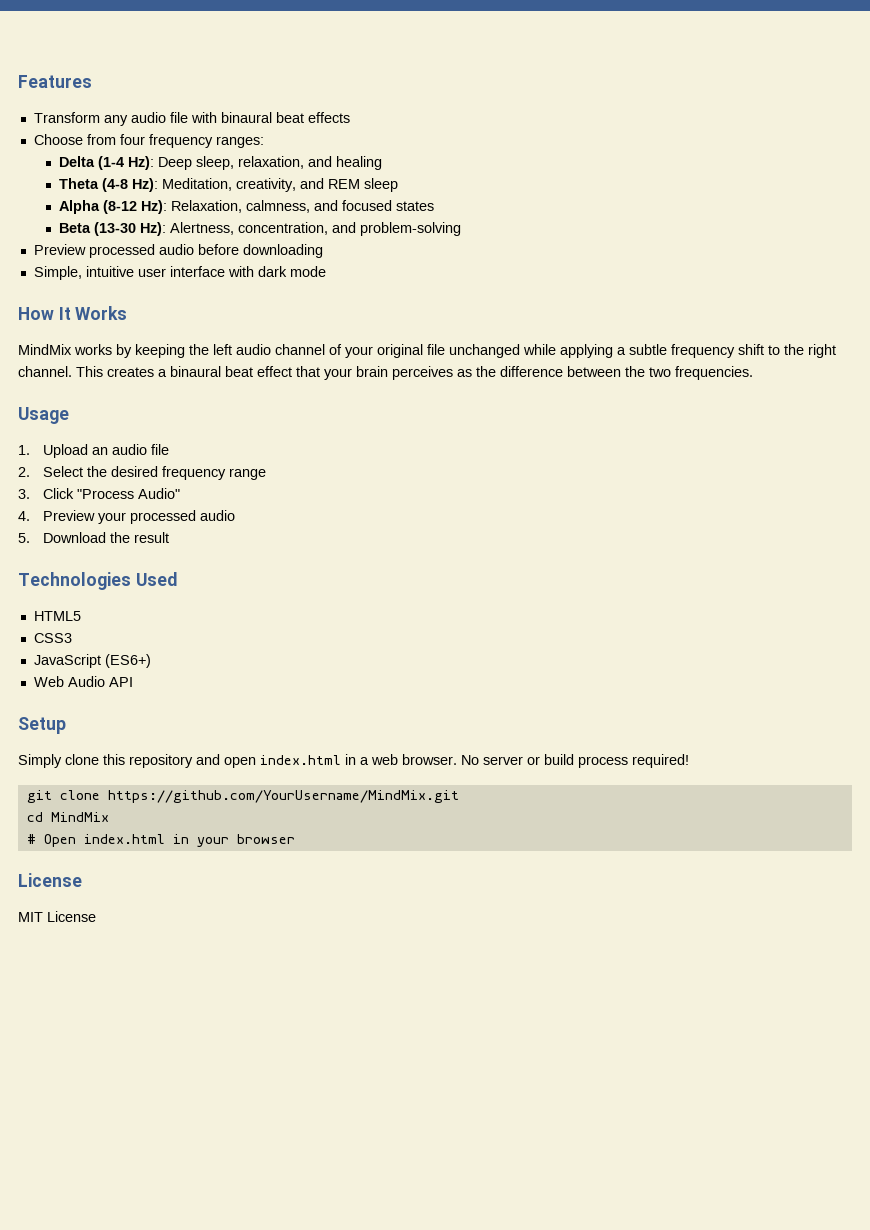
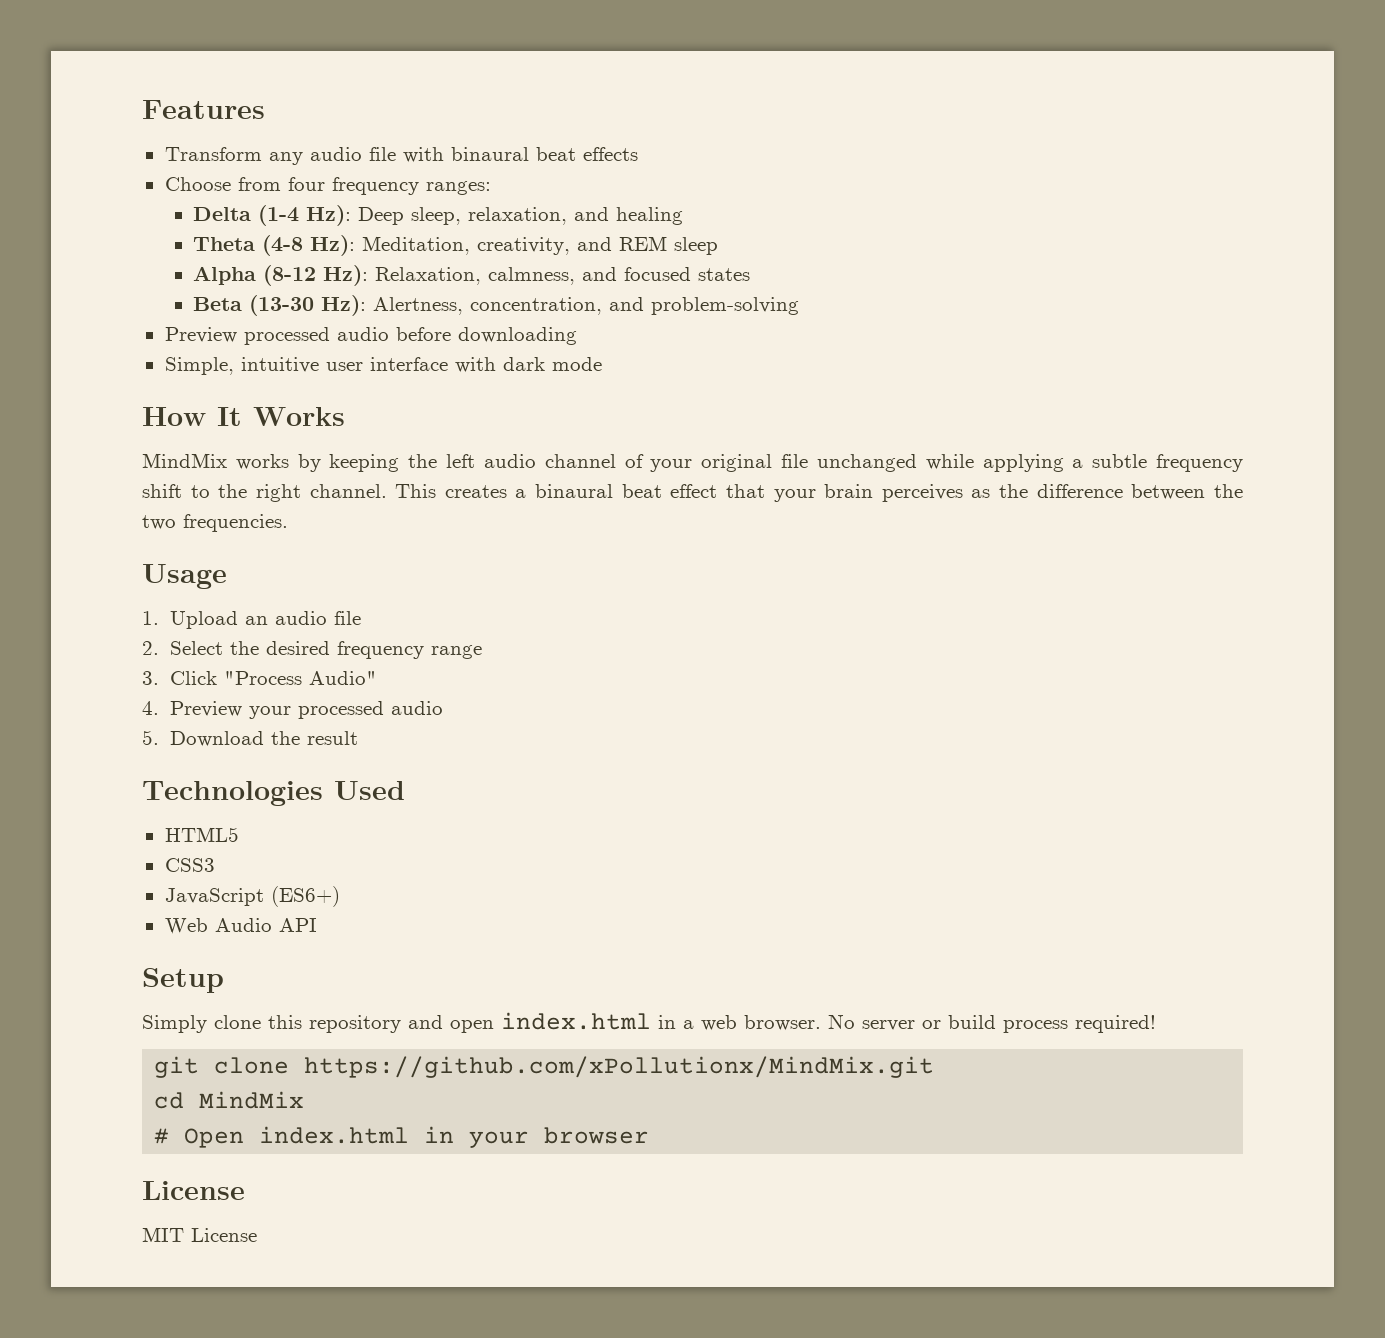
[107,790,459,803] https://github.com/YourUsername/MindMix.git -> [304,1056,935,1078] https://github.com/xPollutionx/MindMix.git

